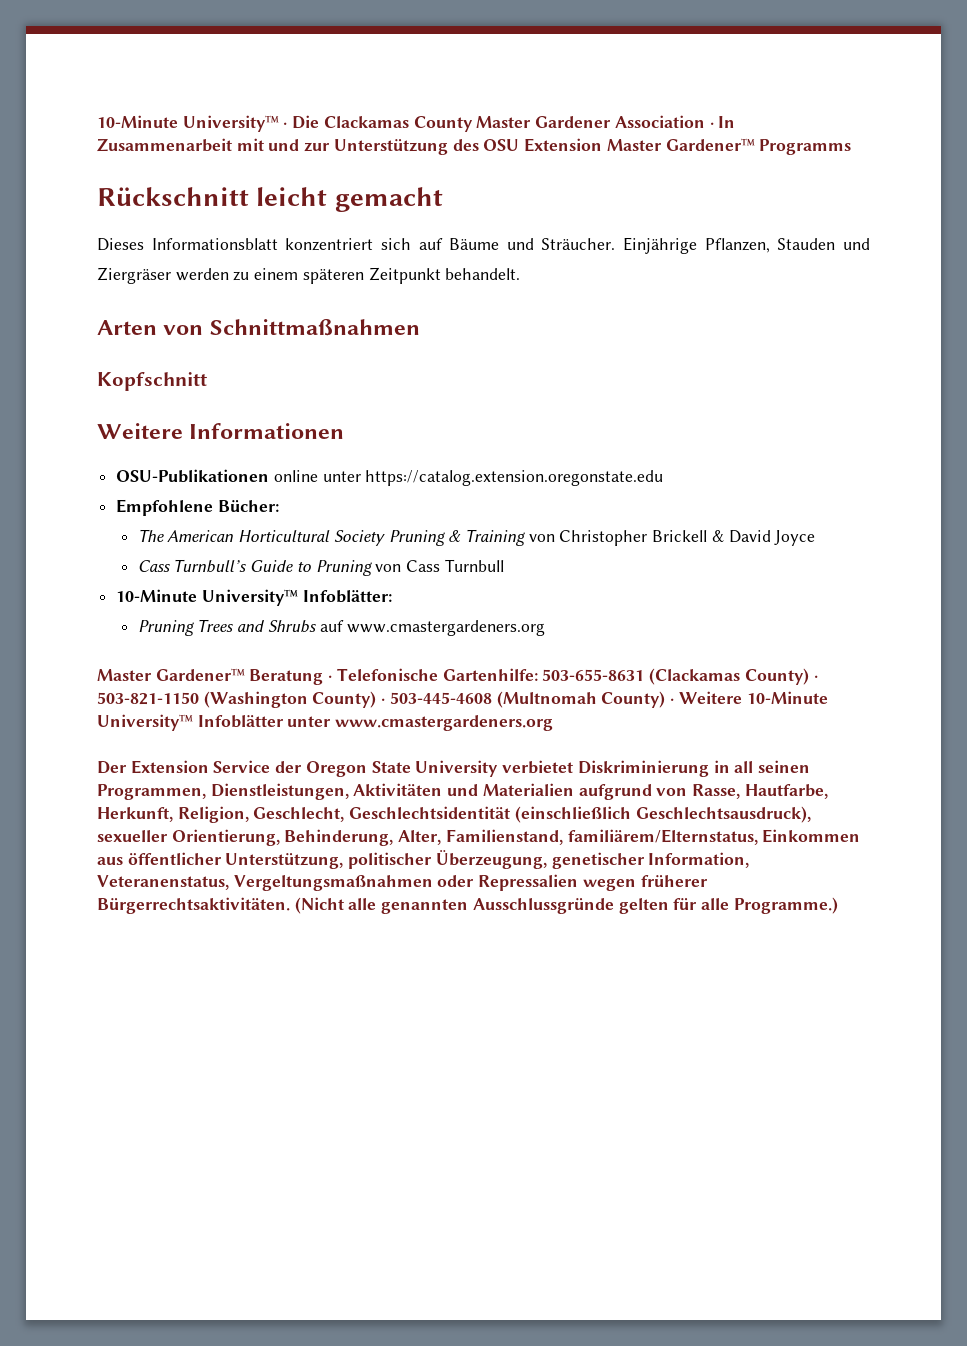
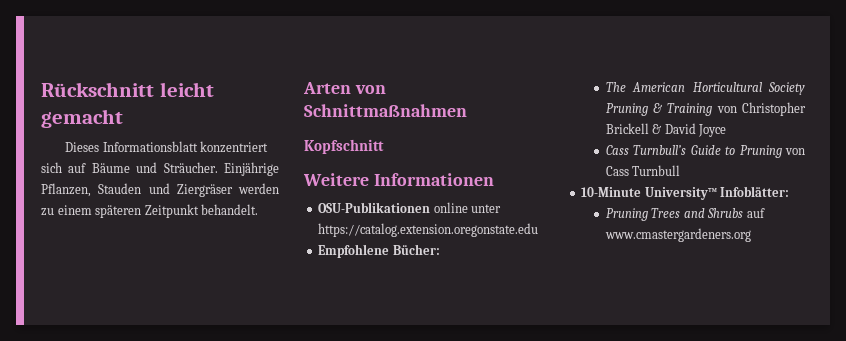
[97,115,736,132] [97,138,852,155] 10-Minute University™ · Die Clackamas County Master Gardener Association · In Zusammenarbeit mit und zur Unterstützung des OSU Extension Master Gardener™ Programms // -> (41, 89) none
[97,668,818,685] [97,691,828,708] [97,714,554,731] [97,760,810,777] [97,783,828,800] [97,806,811,823] [97,829,861,846] [97,850,750,869] [97,874,708,891] [97,897,838,914] // Master Gardener™ Beratung · Telefonische Gartenhilfe: 503-655-8631 (Clackamas County) · 503-821-1150 (Washington County) · 503-445-4608 (Multnomah County) · Weitere 10-Minute University™ Infoblätter unter www.cmastergardeners.org // Der Extension Service der Oregon State University verbietet Diskriminierung in all seinen Programmen, Dienstleistungen, Aktivitäten und Materialien aufgrund von Rasse, Hautfarbe, Herkunft, Religion, Geschlecht, Geschlechtsidentität (einschließlich Geschlechtsausdruck), sexueller Orientierung, Behinderung, Alter, Familienstand, familiärem/Elternstatus, Einkommen aus öffentlicher Unterstützung, politischer Überzeugung, genetischer Information, Veteranenstatus, Vergeltungsmaßnahmen oder Repressalien wegen früherer Bürgerrechtsaktivitäten. (Nicht alle genannten Ausschlussgründe gelten für alle Programme.) -> (751, 235) none

